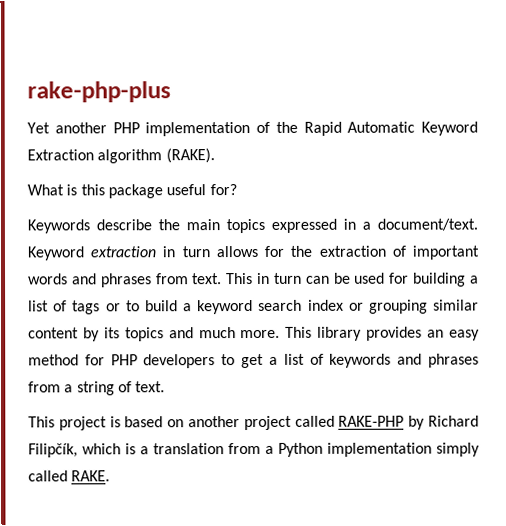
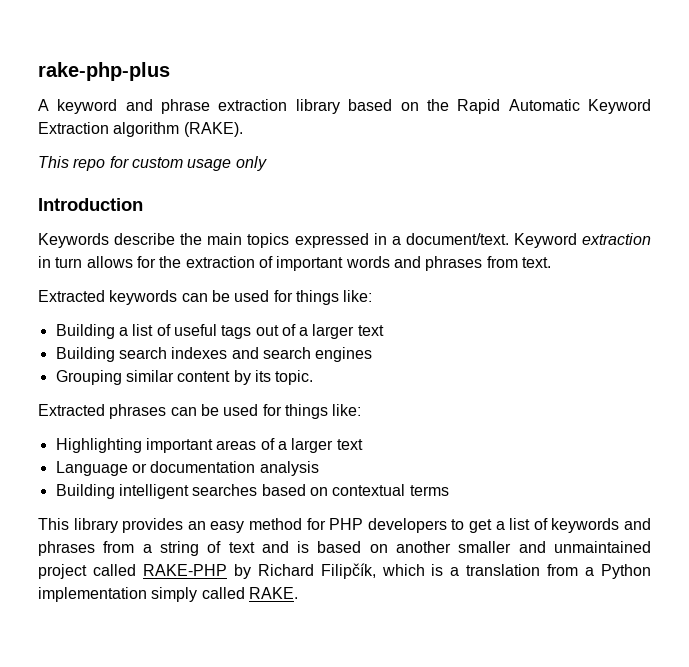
[27,121,270,137] Yet another PHP implementation of -> [38,99,419,114] A keyword and phrase extraction library based on
[27,184,237,199] What is this package useful for? -> [38,156,267,171] [38,198,143,211] This repo for custom usage only // Introduction
[226,272,480,287] [28,299,479,315] [28,327,281,342] This in turn can be used for building a list of tags or to build a keyword search index or grouping similar content by its topics and much more. -> [38,290,373,305] [55,324,384,339] [55,347,373,362] [55,370,314,385] [38,404,362,419] [55,438,363,453] [55,461,319,476] [55,484,449,499] // Extracted keywords can be used for things like: // Building a list of useful tags out of a larger text // Building search indexes and search engines // Grouping similar content by its topic. // Extracted phrases can be used for things like: // Highlighting important areas of a larger text // Language or documentation analysis // Building intelligent searches based on contextual terms //
[135,381,166,393] [28,416,107,431] text. // This project -> [228,541,289,553] text and
(240, 422) none -> [458,541,652,553] smaller and unmaintained

